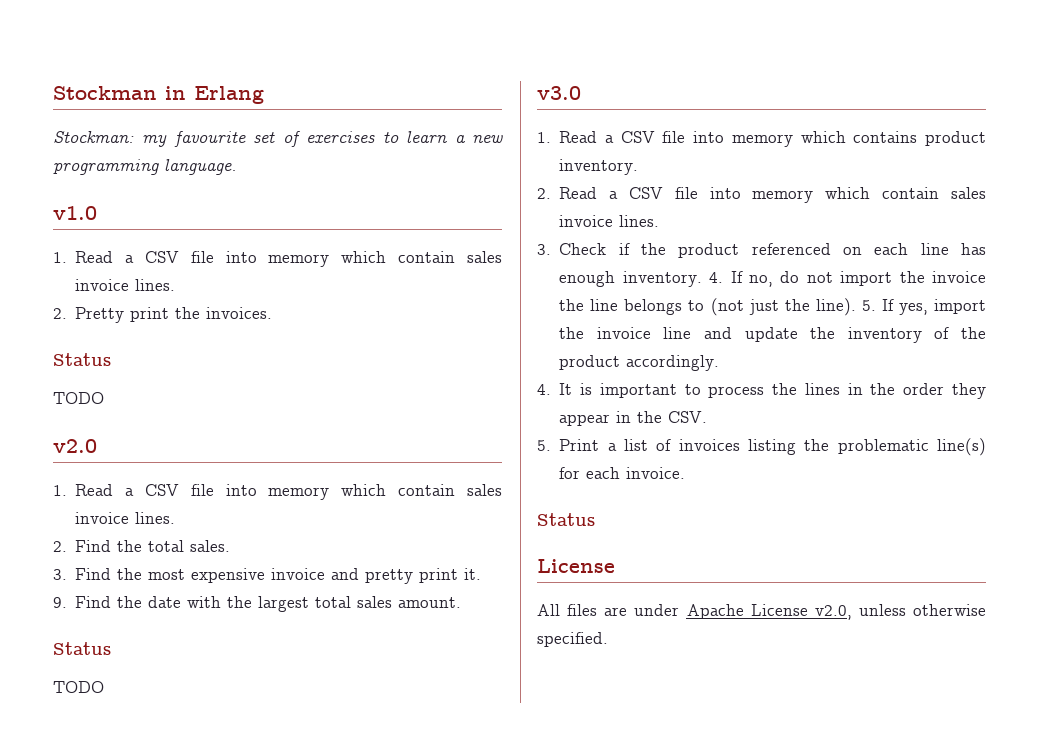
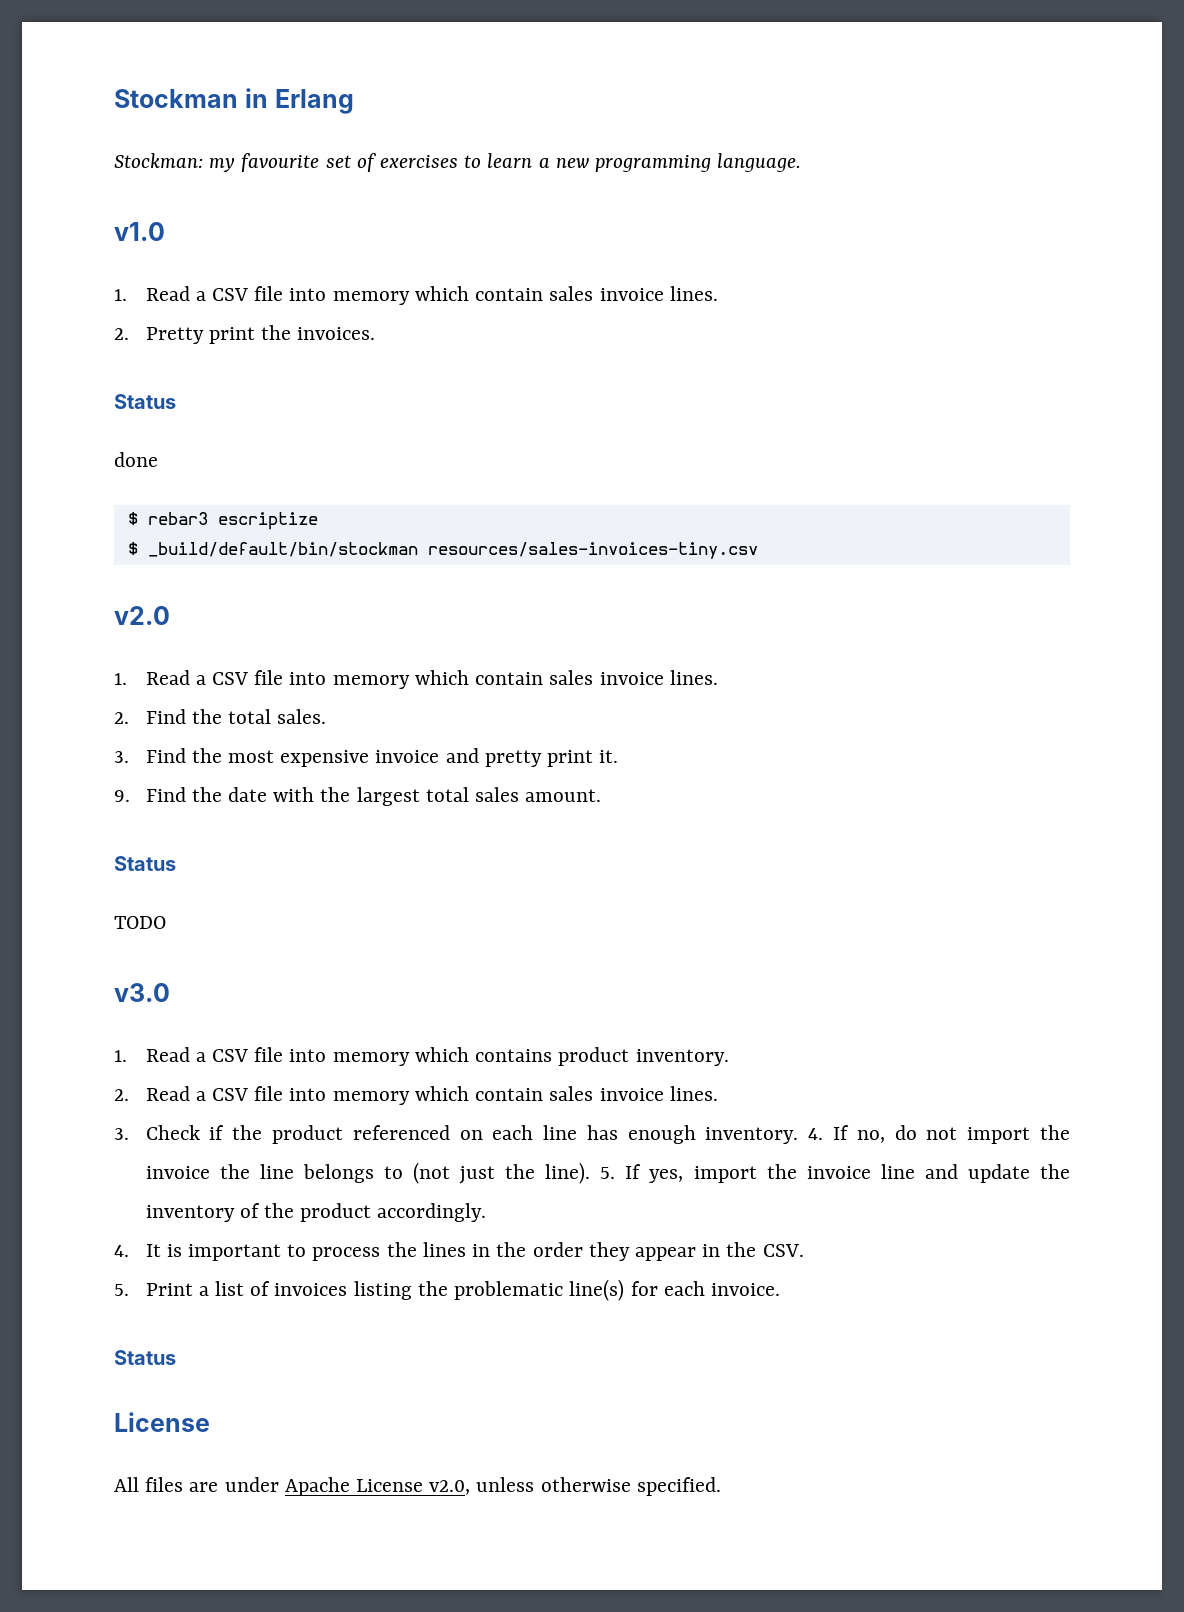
[53,392,104,404] TODO -> [114,452,158,467] [127,512,318,530] [127,542,758,559] done // $ rebar3 escriptize // $ _build/default/bin/stockman resources/sales-invoices-tiny.csv

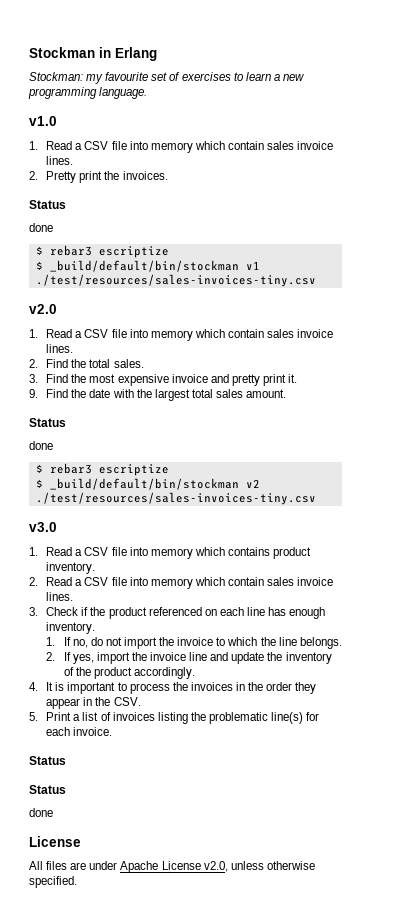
[427,542,758,559] resources/sales-invoices-tiny.csv -> [245,261,260,270] [35,274,316,287] v1 ./test/resources/sales-invoices-tiny.csv
[114,916,166,929] TODO -> [29,441,53,450] [35,463,169,476] [35,478,260,490] [35,492,316,505] done // $ rebar3 escriptize // $ _build/default/bin/stockman v2 ./test/resources/sales-invoices-tiny.csv
[808,1128,824,1140] 4. -> [46,637,56,646] // 1.
[219,1162,616,1184] the line belongs to (not just the line). 5. -> [216,637,342,649] [46,652,56,661] to which the line belongs. // 2.
[422,1242,466,1257] lines -> [190,682,233,691] invoices
(176, 1357) none -> [29,785,66,794] [29,808,53,817] // Status // done

